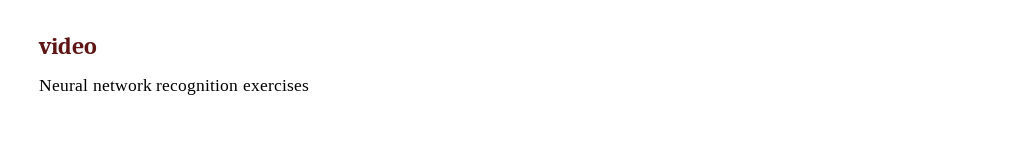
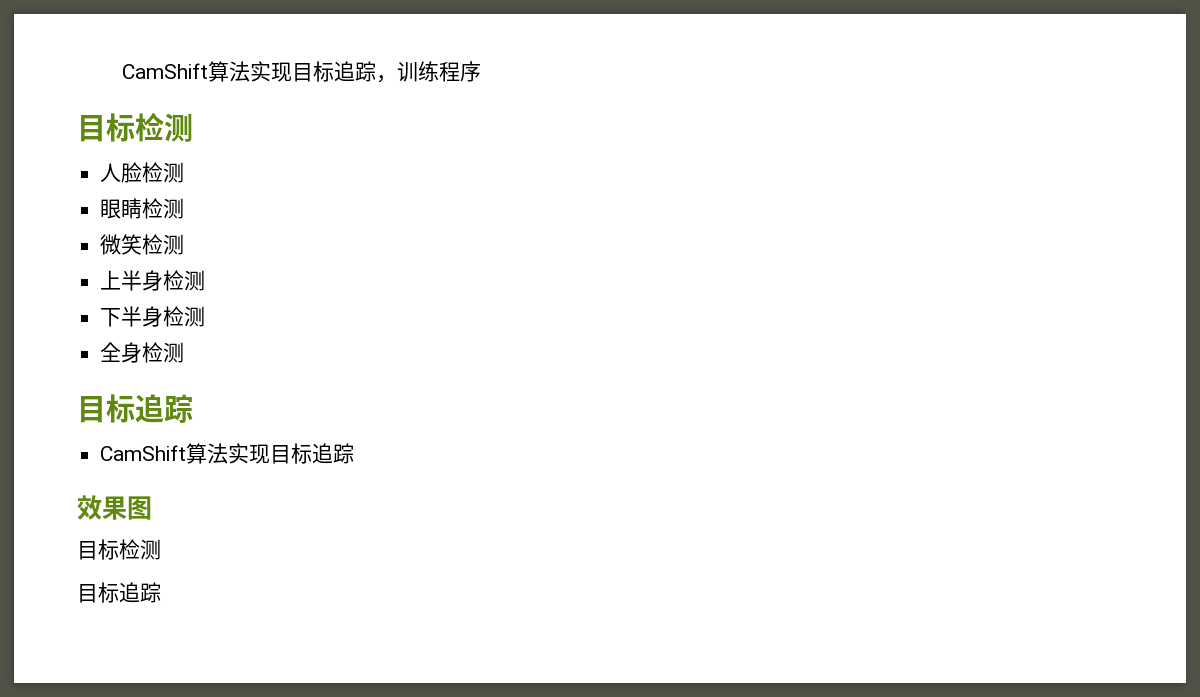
[38,37,97,54] [39,79,310,95] video // Neural network recognition exercises -> [121,61,481,83] [77,113,193,142] [100,162,185,183] [100,198,185,219] [100,234,185,255] [100,270,206,291] [100,306,206,327] [100,342,185,363] [77,394,193,423] [100,443,355,464] [77,495,152,520] [77,539,161,560] [77,582,161,603] CamShift算法实现目标追踪，训练程序 // 目标检测 // 人脸检测 // 眼睛检测 // 微笑检测 // 上半身检测 // 下半身检测 // 全身检测 // 目标追踪 // CamShift算法实现目标追踪 // 效果图 // 目标检测 // 目标追踪

